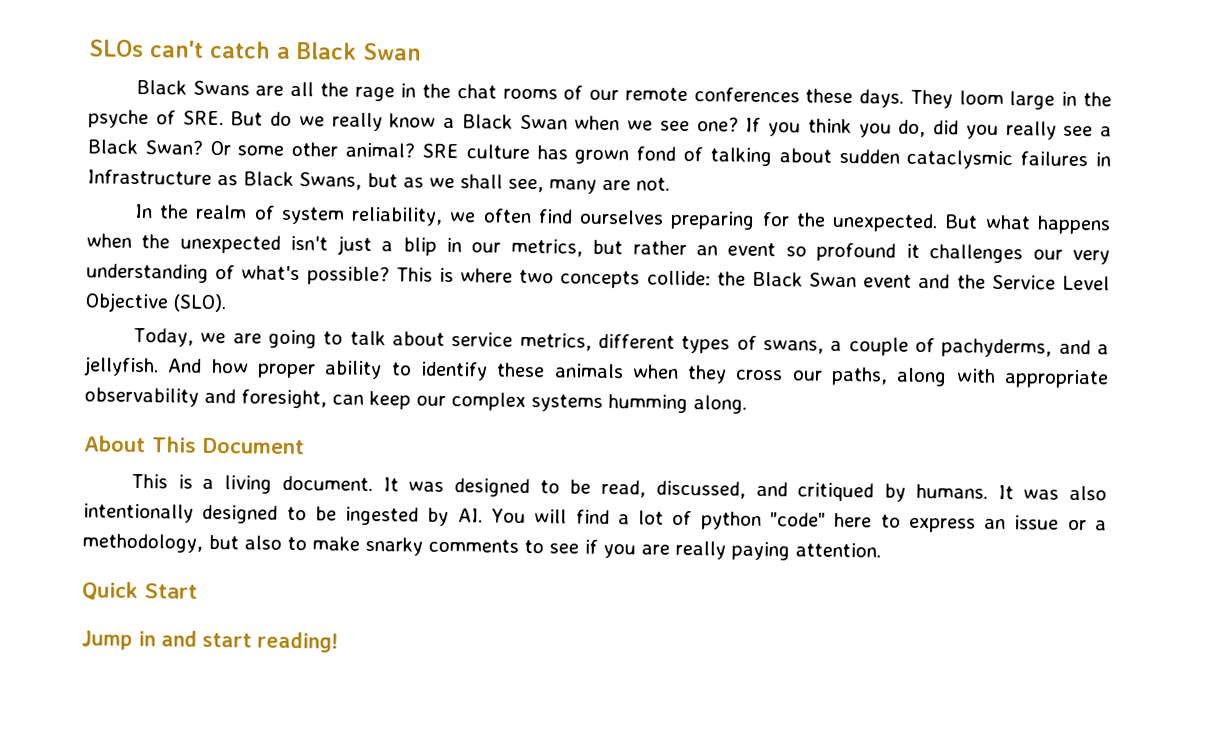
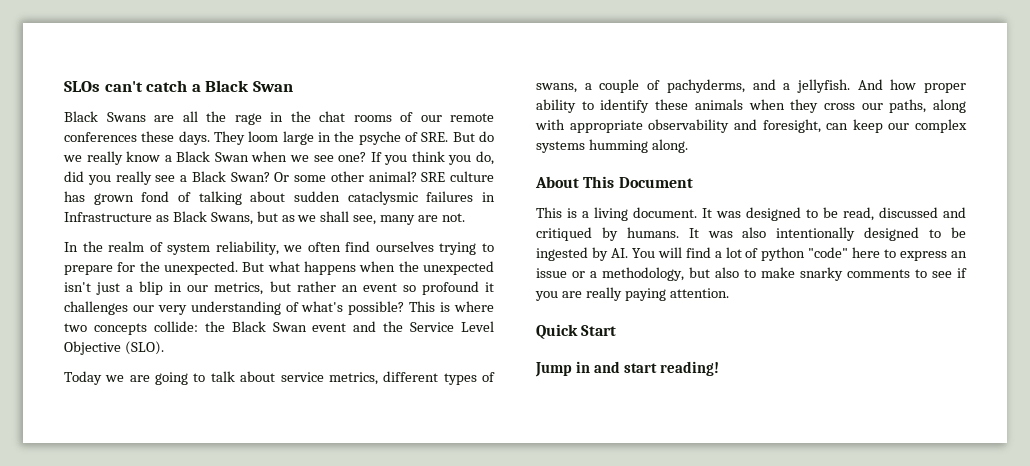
[670,210,756,230] preparing -> [439,242,494,255] [64,265,113,275] trying to prepare
[132,327,194,347] Today, -> [64,371,102,385] Today
[655,480,746,499] discussed, -> [879,207,938,218] discussed

